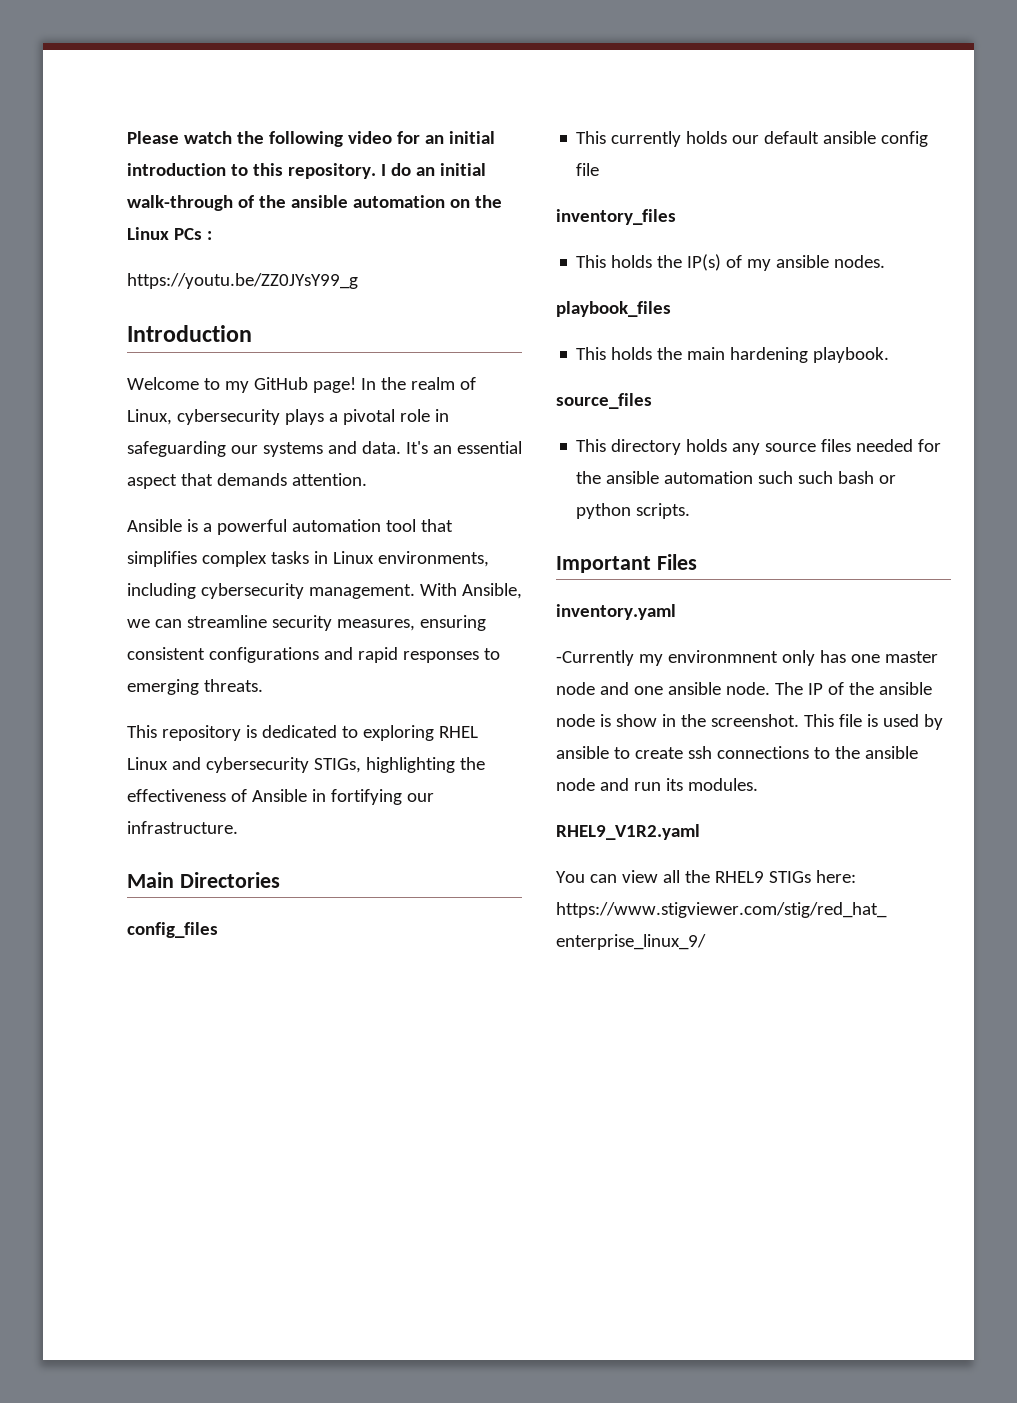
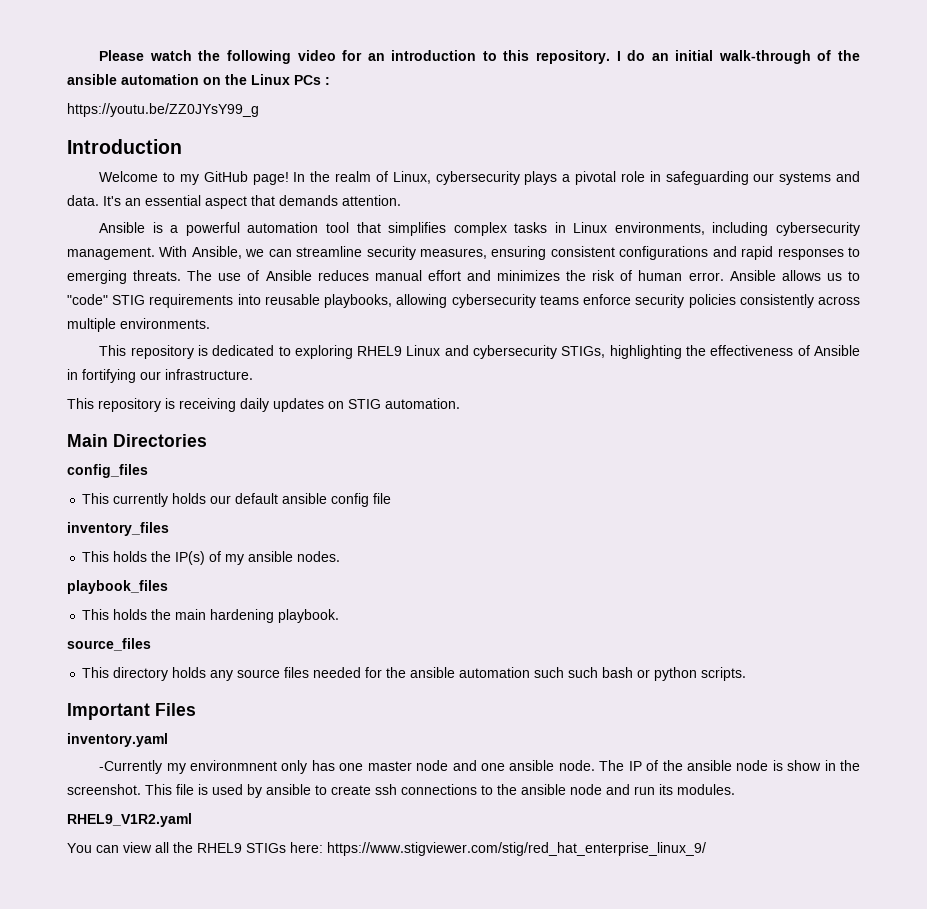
[448,131,495,144] initial -> (385, 57) none
(263, 685) none -> [187,270,860,281] [67,294,861,308] [67,318,210,332] The use of Ansible reduces manual effort and minimizes the risk of human error. Ansible allows us to "code" STIG requirements into reusable playbooks, allowing cybersecurity teams enforce security policies consistently across multiple environments.
[438,726,478,738] RHEL -> [357,346,403,356] RHEL9
(238, 827) none -> [67,398,460,412] // This repository is receiving daily updates on STIG automation.

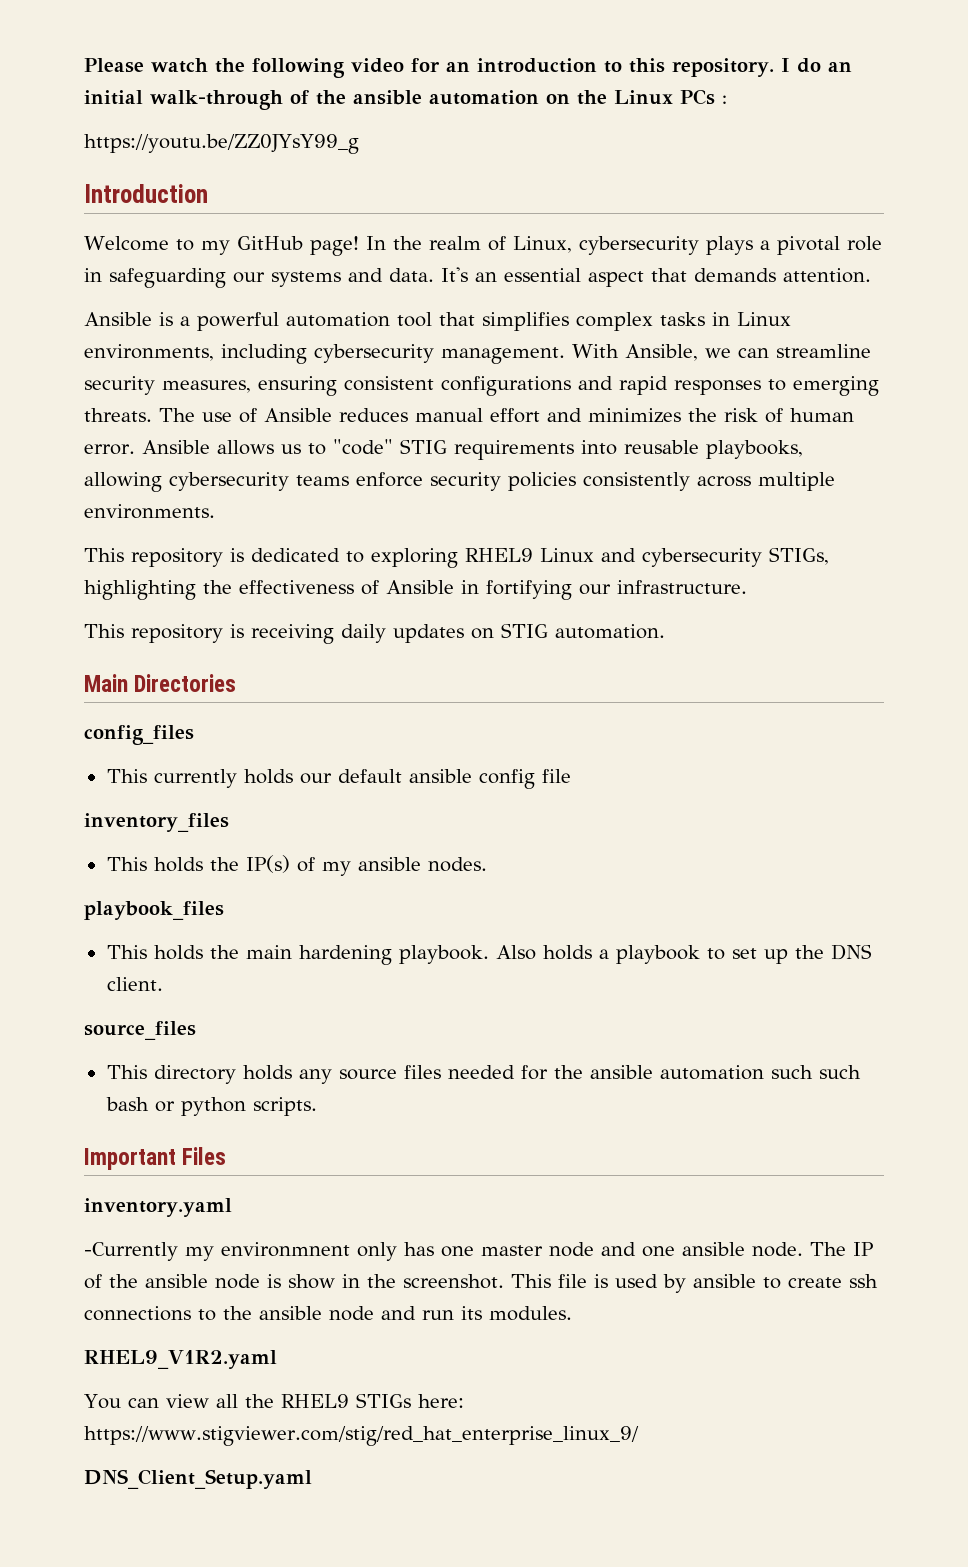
(340, 616) none -> [495,944,872,964] [106,977,163,991] Also holds a playbook to set up the DNS client.
(706, 849) none -> [84,1469,312,1489] // DNS_Client_Setup.yaml

